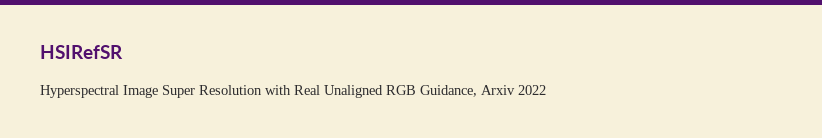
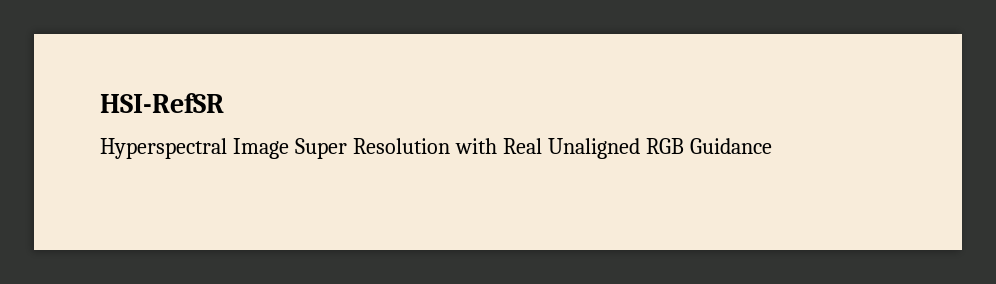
[40,45,123,59] HSIRefSR -> [100,93,224,113] HSI-RefSR
[420,85,546,97] Guidance, Arxiv 2022 -> [689,138,772,154] Guidance

